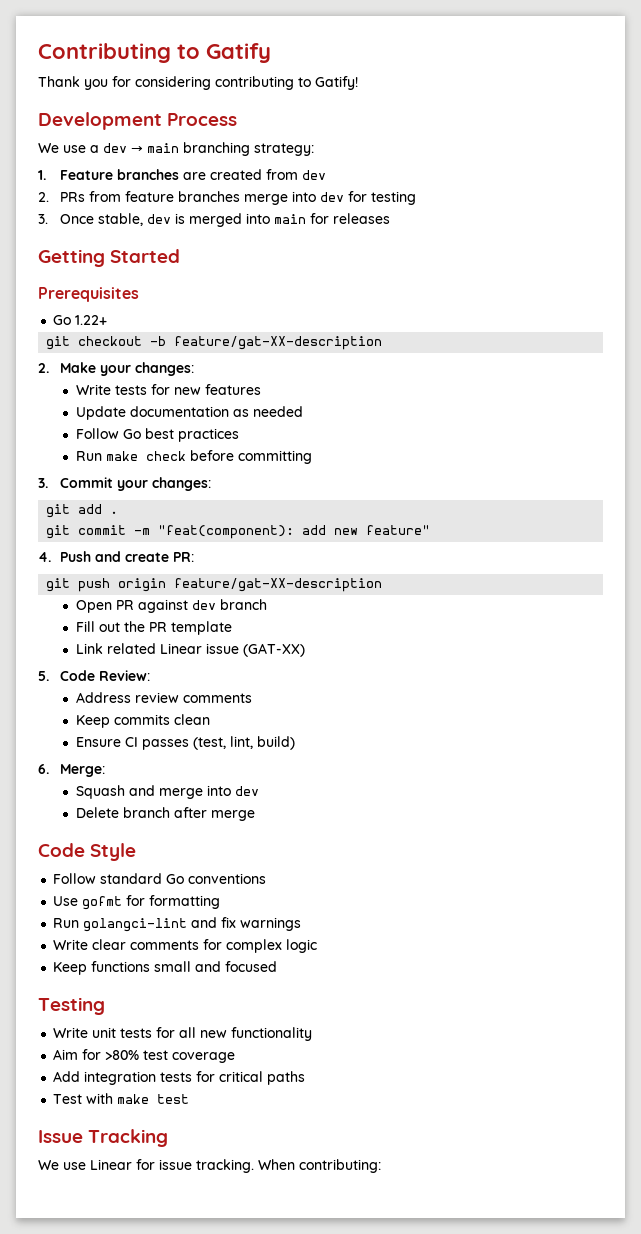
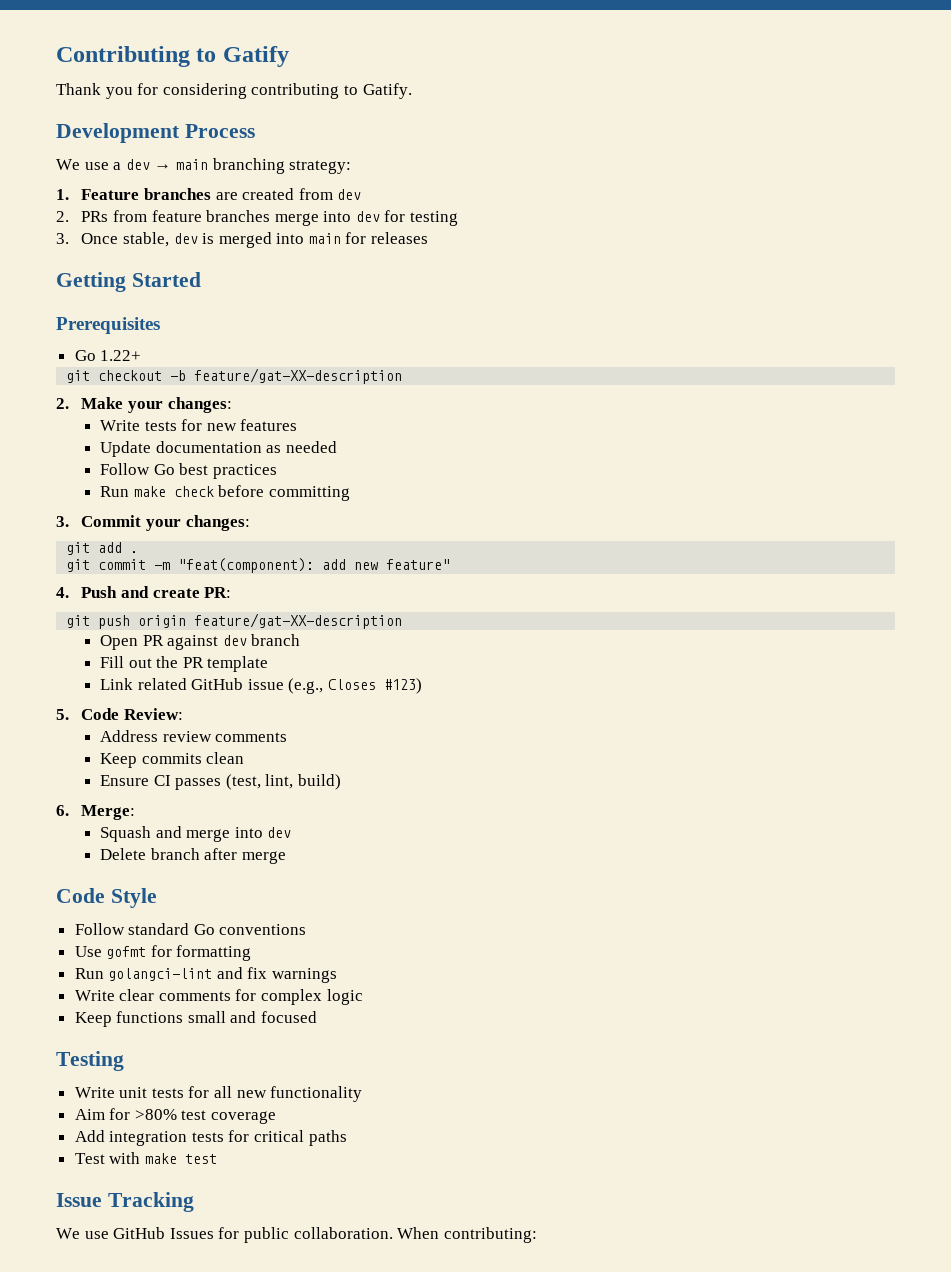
[315,76,358,90] Gatify! -> [362,83,412,99] Gatify.
[159,643,305,657] Linear issue (GAT-XX) -> [191,678,422,694] GitHub issue (e.g., Closes #123)
[90,1159,254,1173] Linear for issue tracking. -> [113,1227,393,1243] GitHub Issues for public collaboration.

